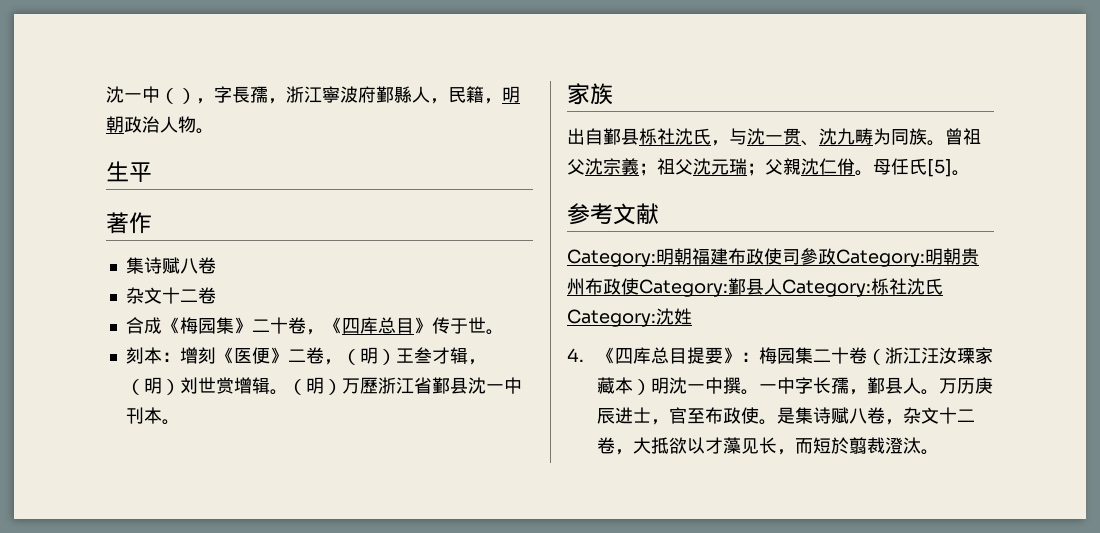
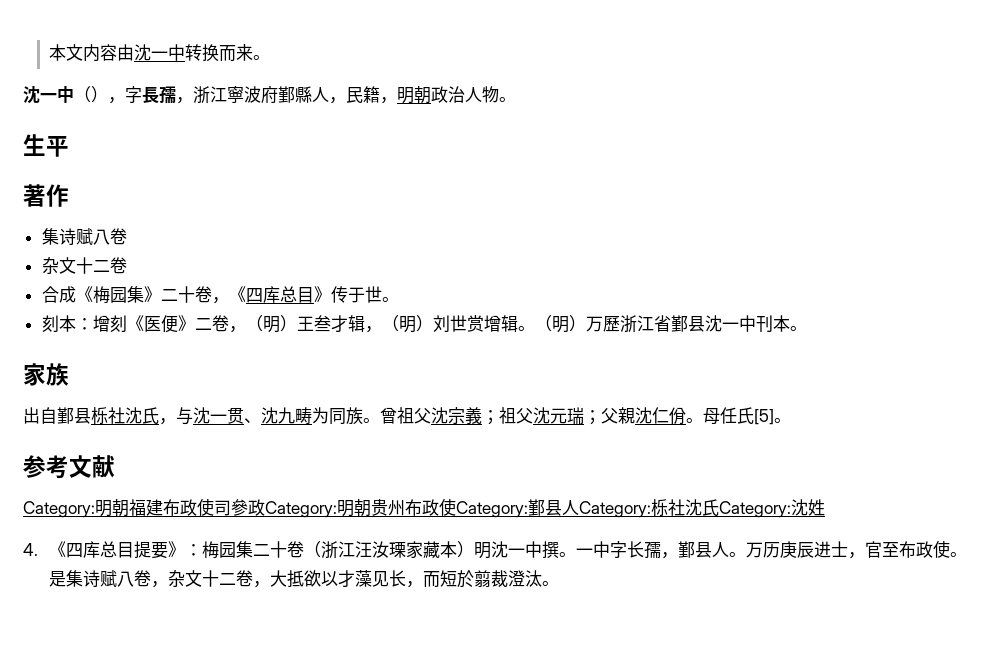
(106, 94) none -> [49,44,271,62] 本文内容由沈一中转换而来。 //

